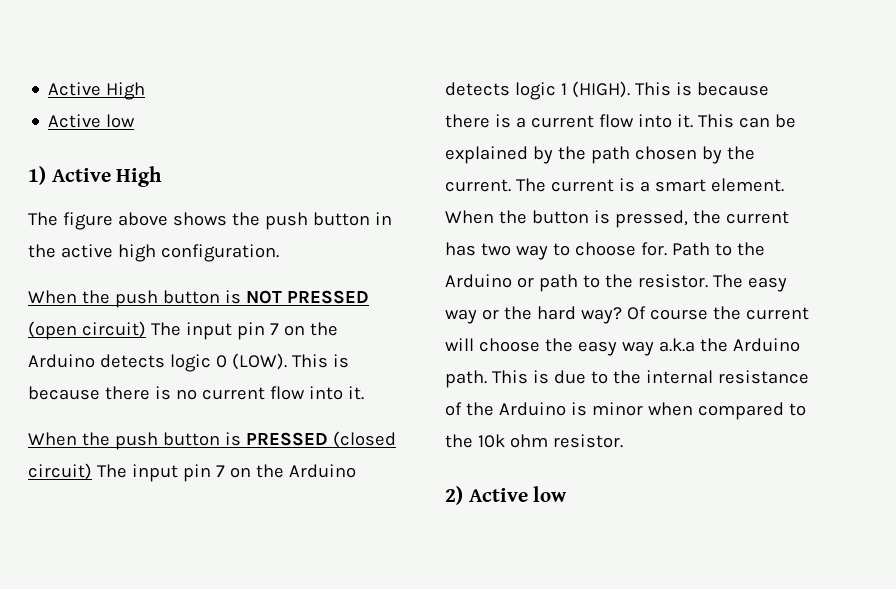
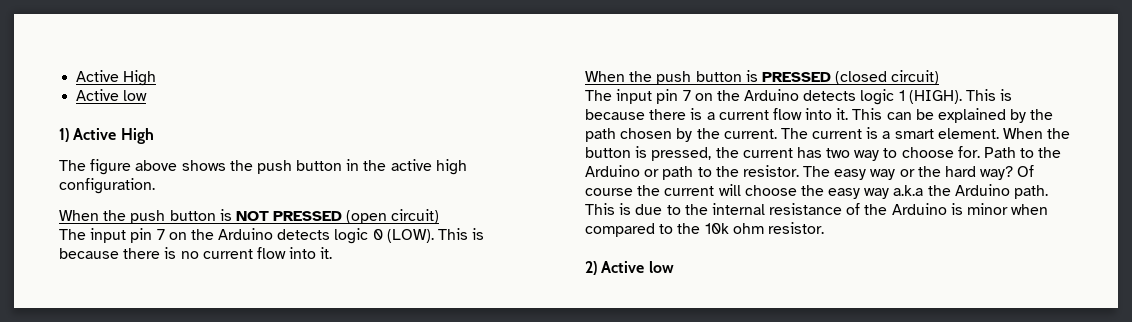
(146, 329) none -> (440, 216) //
(92, 471) none -> (940, 77) //

